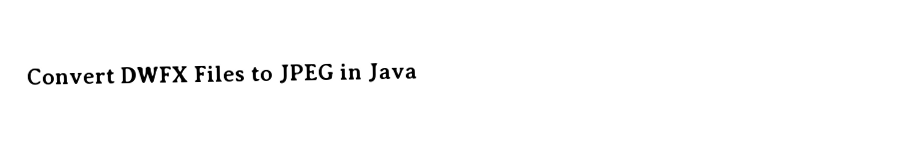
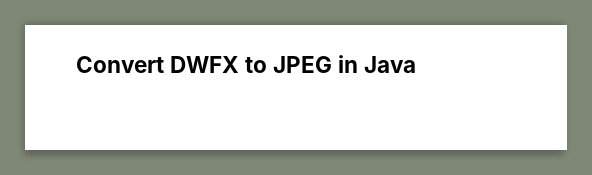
[193,65,245,83] Files -> (240, 64) none

